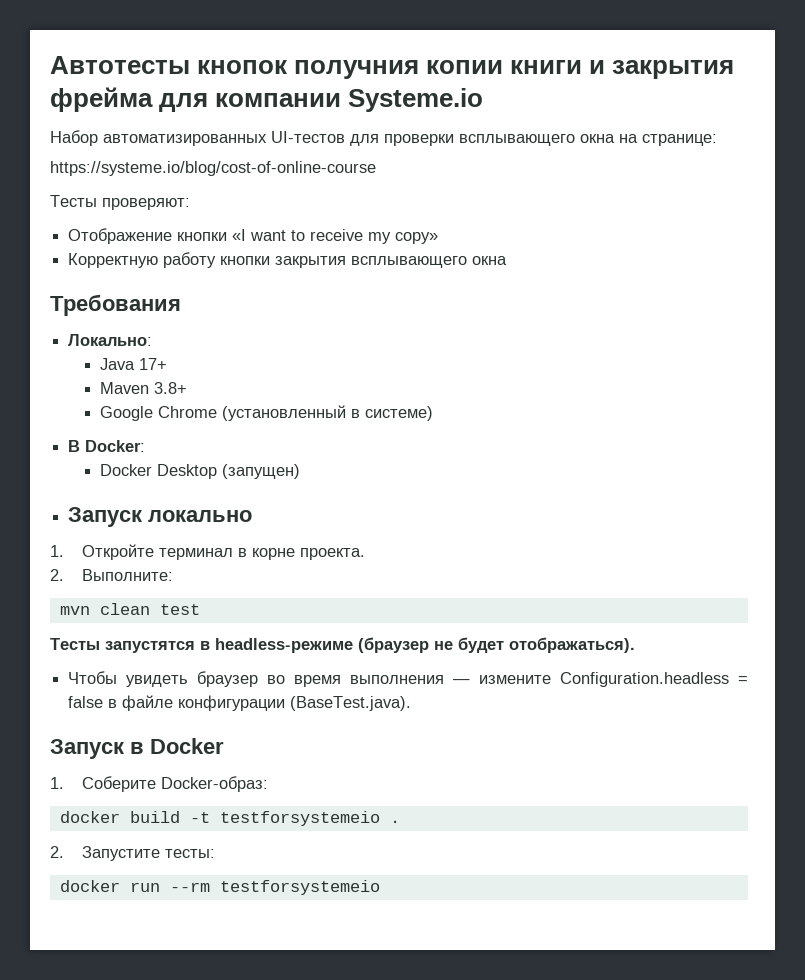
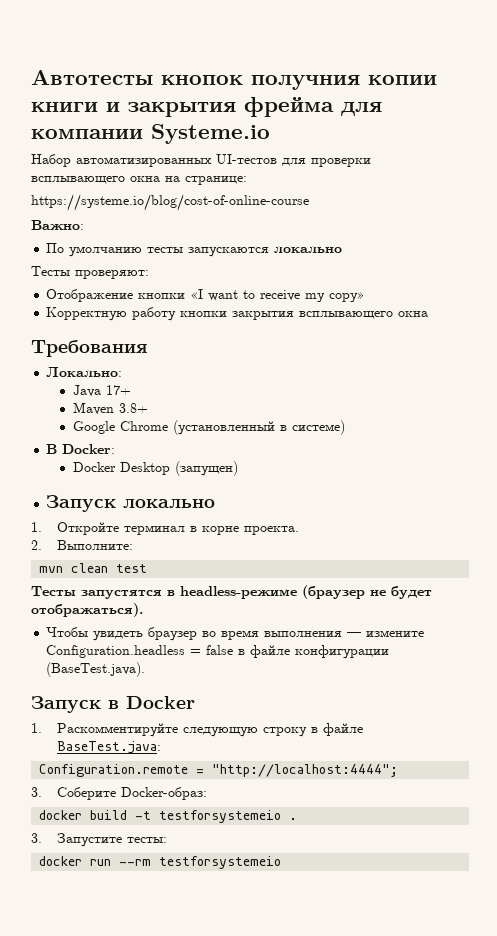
(376, 168) none -> [31,220,84,230] [46,243,343,257] // Важно: // По умолчанию тесты запускаются локально
(64, 783) none -> [57,723,364,737] [57,741,162,754] [39,764,399,777] [31,787,42,797] Раскомментируйте следующую строку в файле BaseTest.java: // Configuration.remote = "http://localhost:4444"; // 3.
[50,846,64,858] 2. -> [31,833,42,843] 3.

